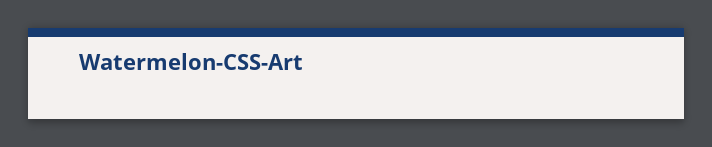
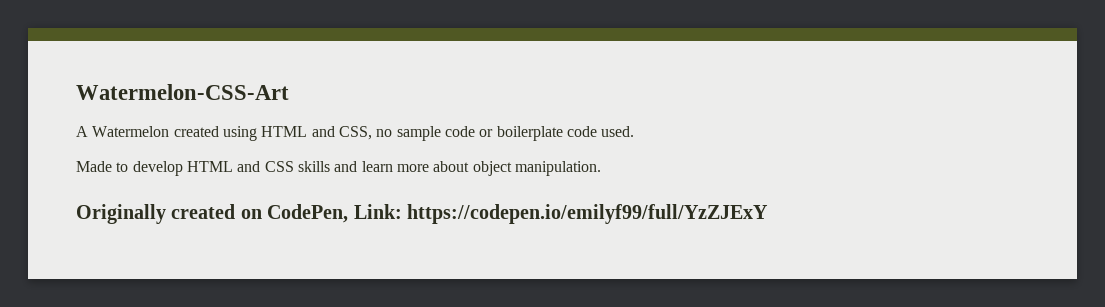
(303, 61) none -> [76,126,635,141] [76,161,601,176] [76,204,768,224] // A Watermelon created using HTML and CSS, no sample code or boilerplate code used. // Made to develop HTML and CSS skills and learn more about object manipulation. // Originally created on CodePen, Link: https://codepen.io/emilyf99/full/YzZJExY

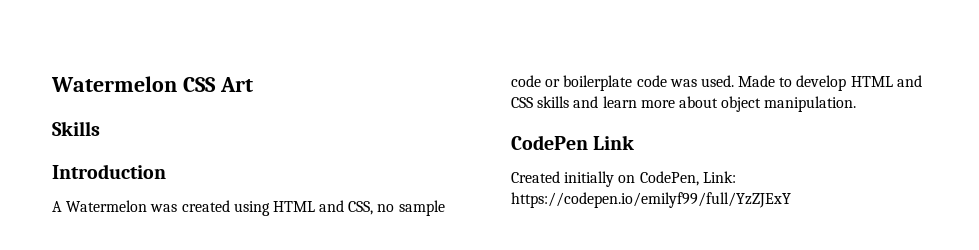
[76,84,289,100] Watermelon-CSS-Art -> [51,76,253,92] [52,121,100,136] [52,164,166,179] Watermelon CSS Art // Skills // Introduction
(170, 131) none -> [150,204,178,212] was
(597, 131) none -> [669,79,697,87] was
(635, 131) // -> (734, 81) none
[76,204,236,224] Originally created -> [511,135,635,150] [511,171,615,187] CodePen Link // Created initially

